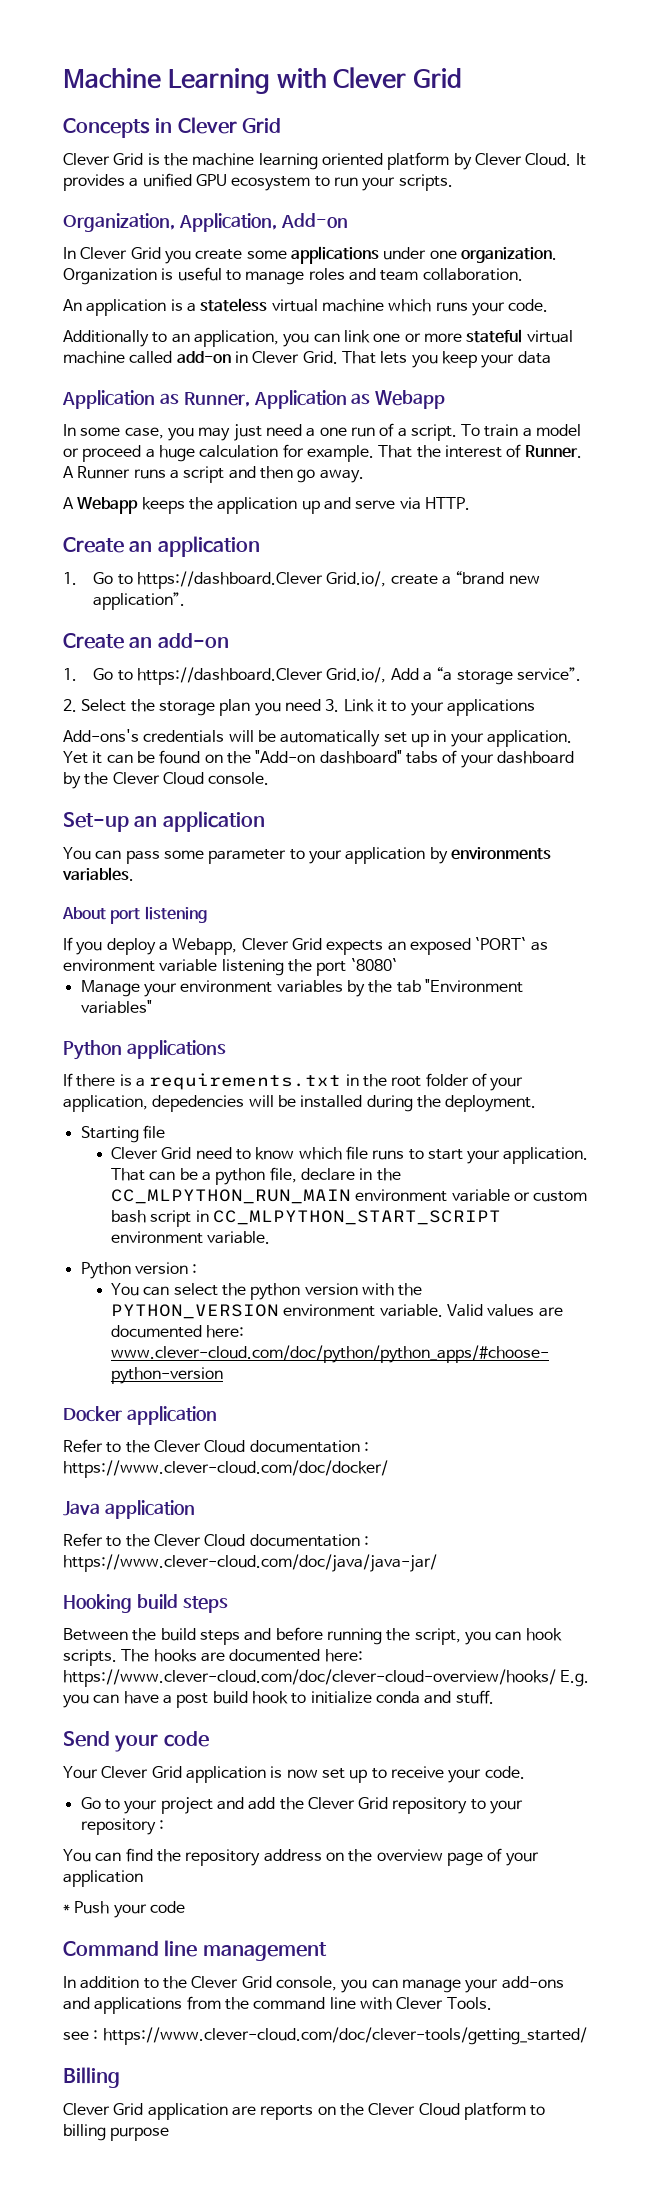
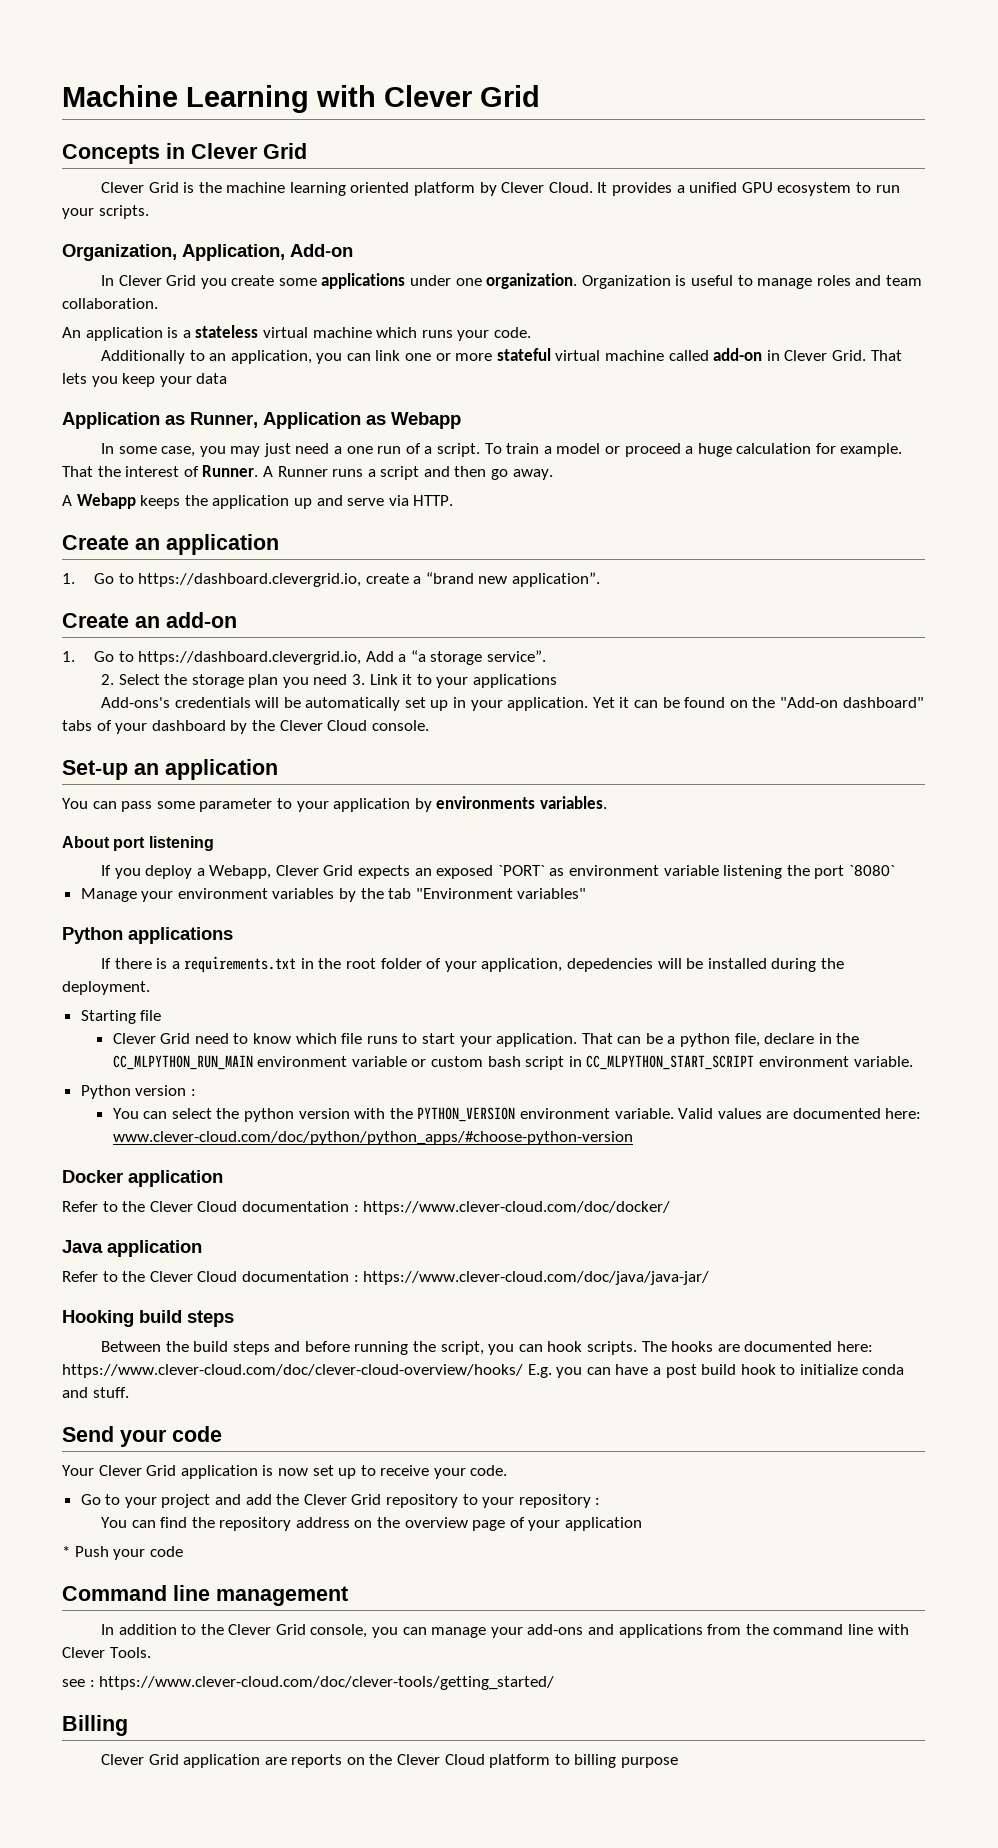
[137,571,387,589] https://dashboard.Clever Grid.io/, -> [138,573,362,587] https://dashboard.clevergrid.io,
[137,667,387,685] https://dashboard.Clever Grid.io/, -> [138,651,362,665] https://dashboard.clevergrid.io,

